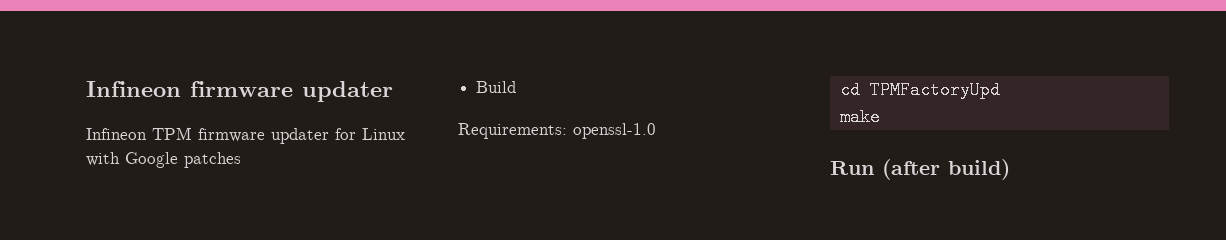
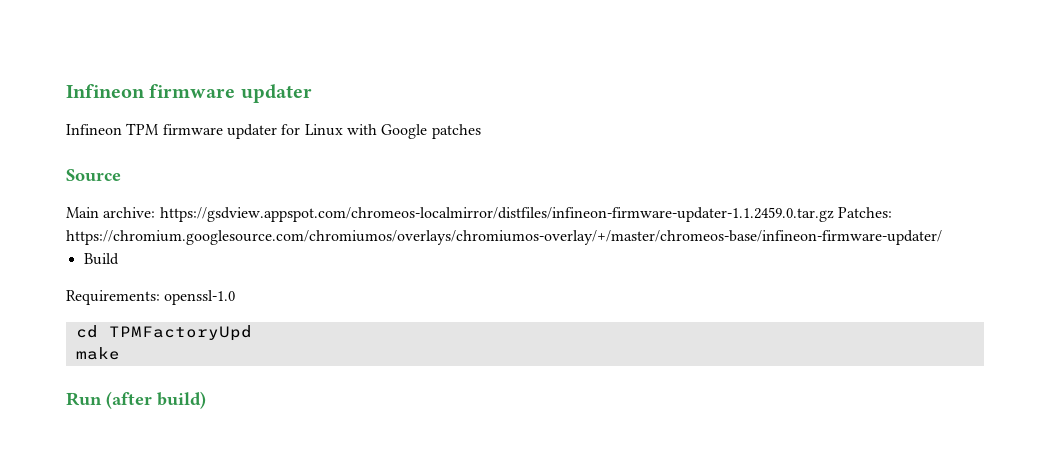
(241, 160) none -> [66,169,121,182] [66,207,892,222] [66,230,942,245] // Source // Main archive: https://gsdview.appspot.com/chromeos-localmirror/distfiles/infineon-firmware-updater-1.1.2459.0.tar.gz Patches: https://chromium.googlesource.com/chromiumos/overlays/chromiumos-overlay/+/master/chromeos-base/infineon-firmware-updater/

